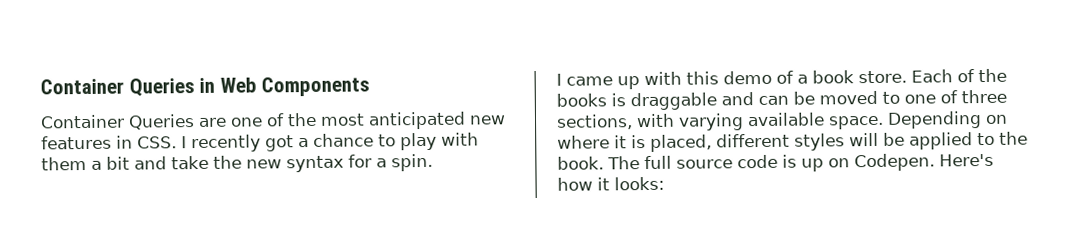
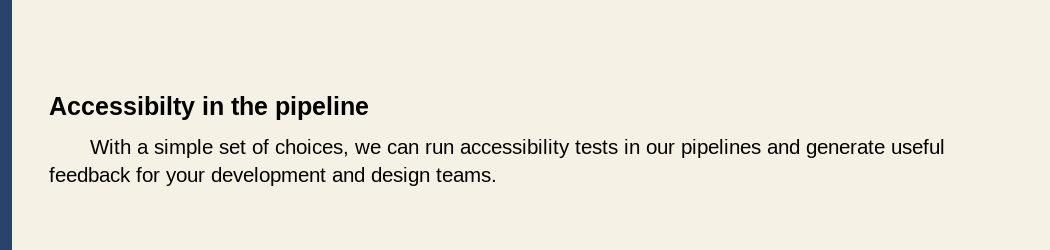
[40,76,371,97] [40,111,506,130] [41,132,479,153] [41,153,433,173] [556,68,1007,90] [556,89,1007,111] [556,111,1008,131] [557,131,1028,152] [557,153,994,172] [557,176,665,191] Container Queries in Web Components // Container Queries are one of the most anticipated new features in CSS. I recently got a chance to play with them a bit and take the new syntax for a spin. // I came up with this demo of a book store. Each of the books is draggable and can be moved to one of three sections, with varying available space. Depending on where it is placed, different styles will be applied to the book. The full source code is up on Codepen. Here's how it looks: -> [49,96,369,120] [90,139,946,158] [49,167,497,186] Accessibilty in the pipeline // With a simple set of choices, we can run accessibility tests in our pipelines and generate useful feedback for your development and design teams.

